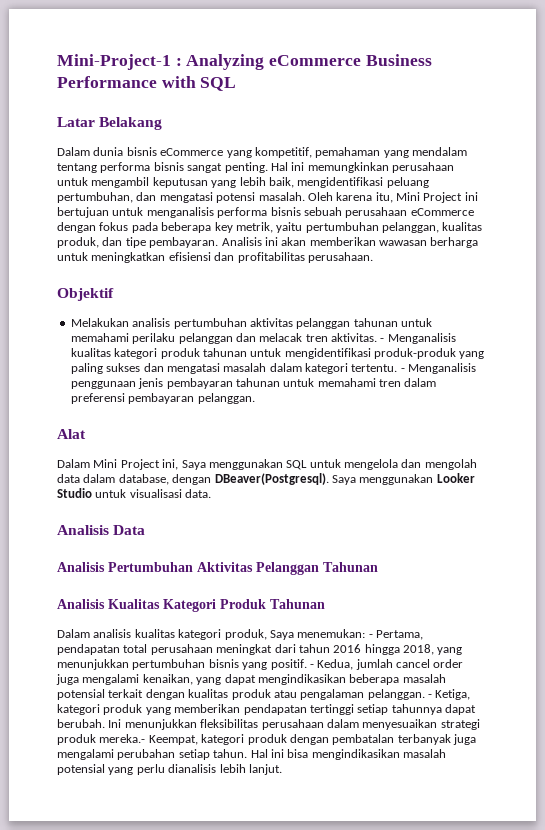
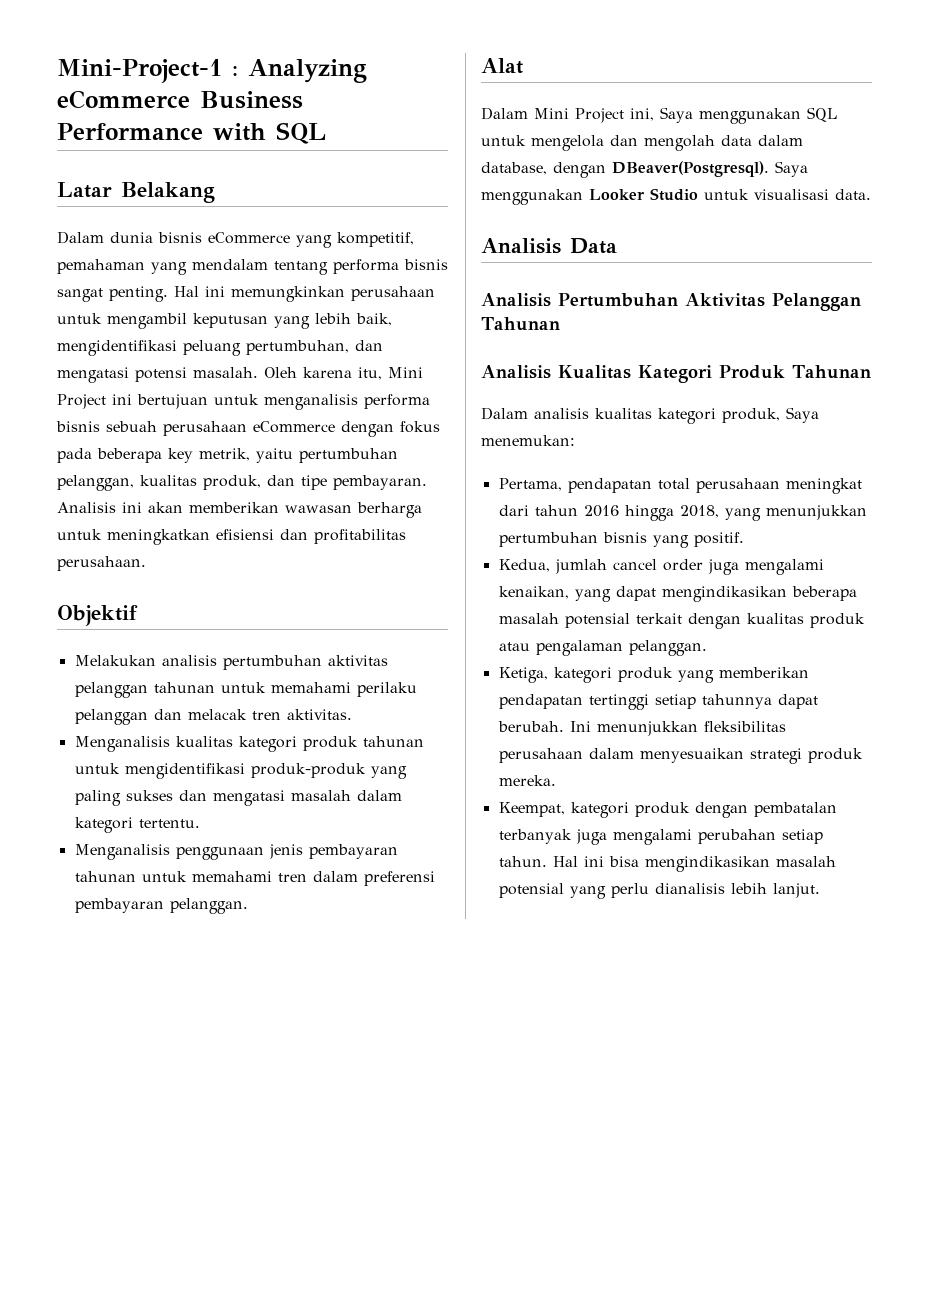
[380,338,385,342] - -> (352, 714) //
[400,368,405,372] - -> (200, 823) //
[368,634,373,638] - -> (575, 440) //
[309,664,314,668] - -> (744, 539) //
[428,694,432,698] - -> (707, 648) //
[99,734,146,743] mereka.- -> [498,775,556,786] mereka. //

